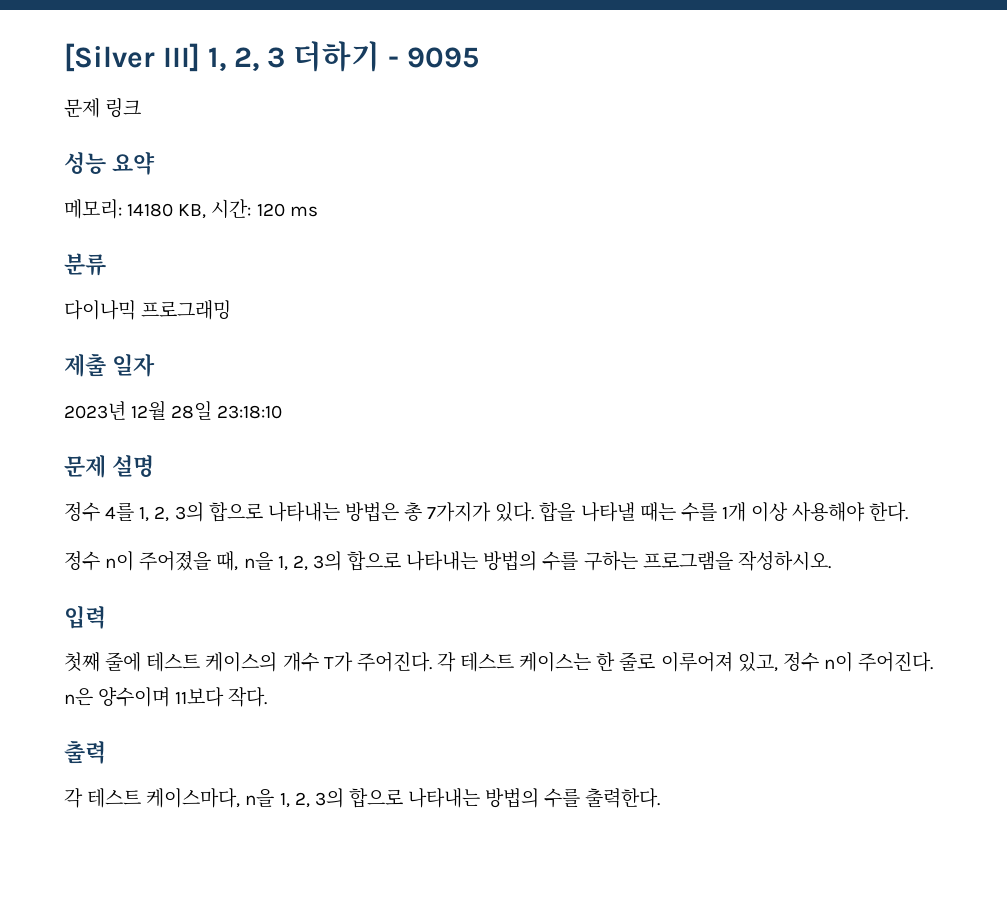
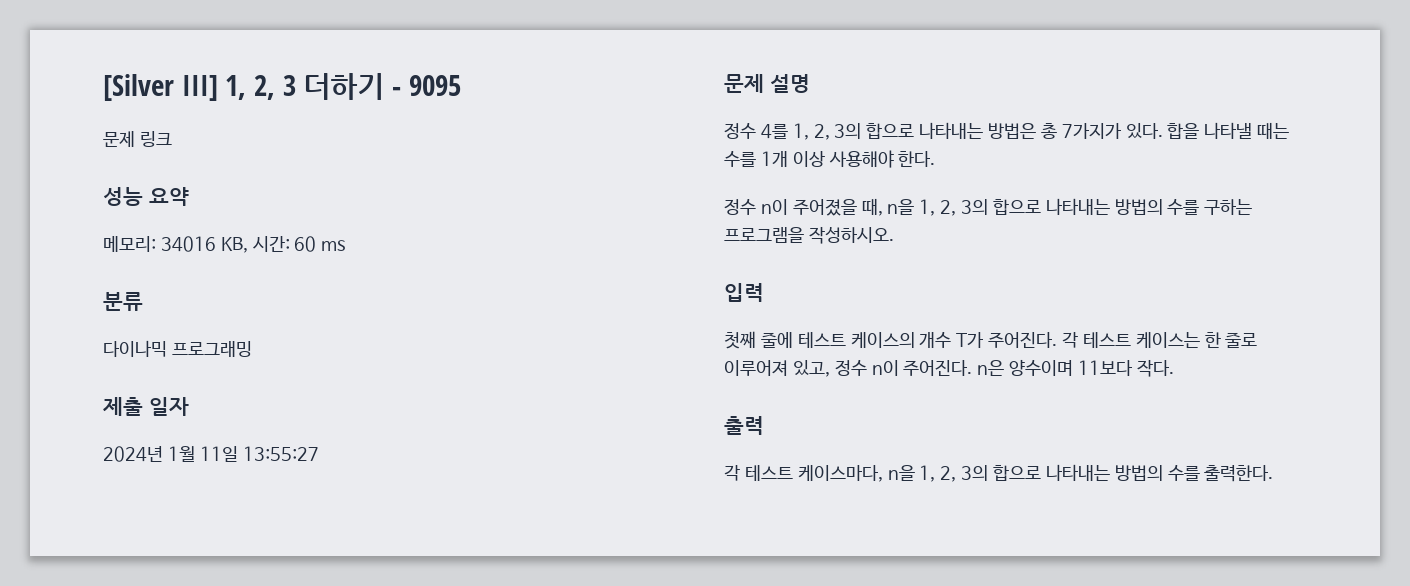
[127,203,174,217] 14180 -> [160,236,216,252] 34016
[256,203,285,217] 120 -> [294,236,317,252] 60
[64,400,283,420] 2023년 12월 28일 23:18:10 -> [103,446,319,462] 2024년 1월 11일 13:55:27

